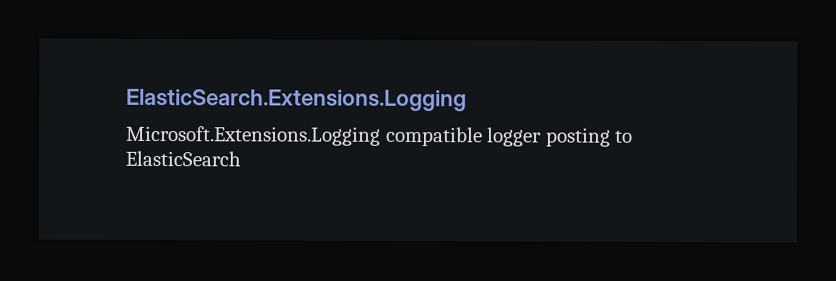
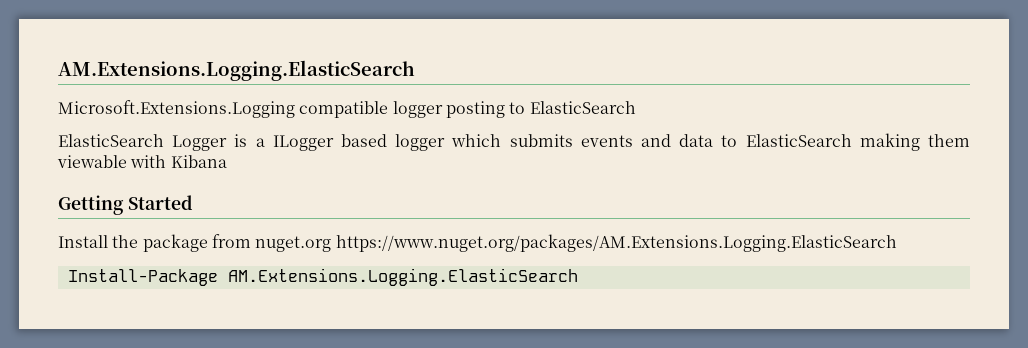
[126,88,467,112] ElasticSearch.Extensions.Logging -> [58,60,415,81] AM.Extensions.Logging.ElasticSearch
(241, 158) none -> [58,133,971,151] [57,155,227,168] [58,195,193,215] [58,234,897,252] [67,268,578,286] // ElasticSearch Logger is a ILogger based logger which submits events and data to ElasticSearch making them viewable with Kibana // Getting Started // Install the package from nuget.org https://www.nuget.org/packages/AM.Extensions.Logging.ElasticSearch // Install-Package AM.Extensions.Logging.ElasticSearch

